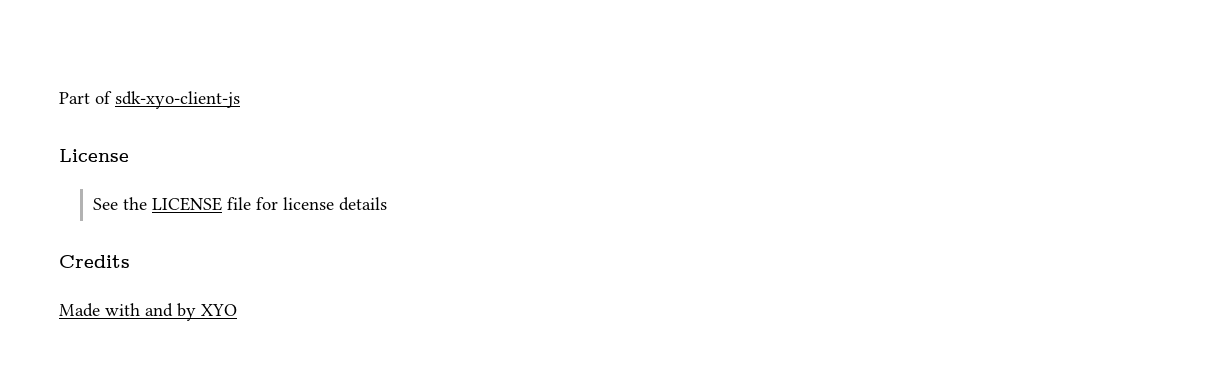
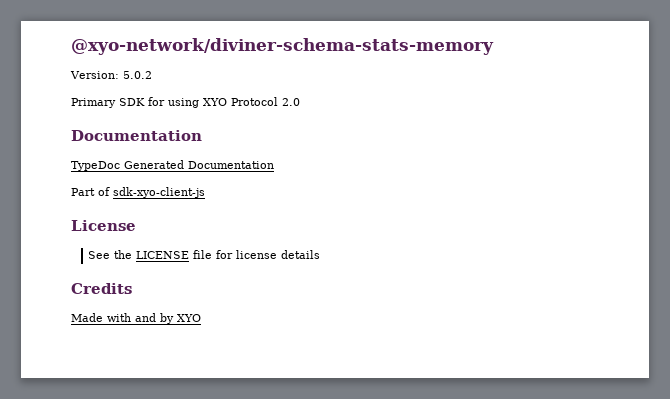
(59, 98) none -> [71,38,494,55] [70,71,152,79] [71,97,300,108] [71,130,202,141] [71,160,274,171] @xyo-network/diviner-schema-stats-memory // Version: 5.0.2 // Primary SDK for using XYO Protocol 2.0 // Documentation // TypeDoc Generated Documentation //

